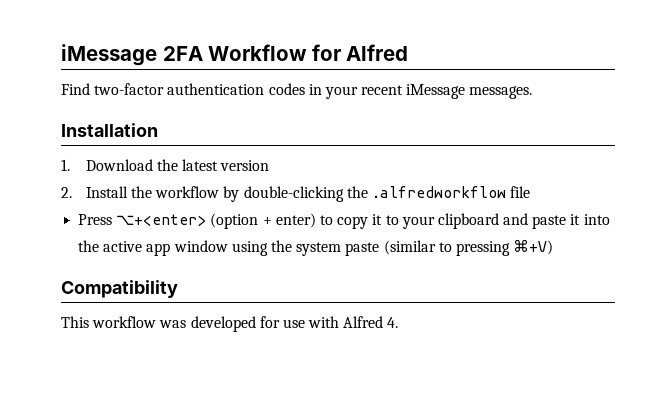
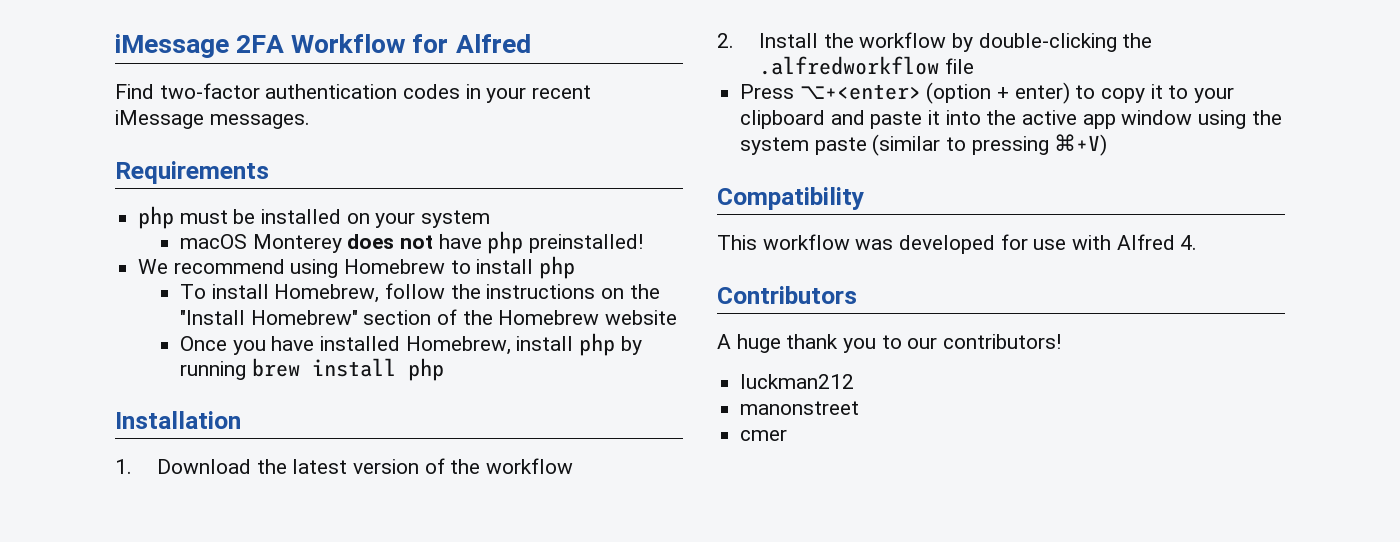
(533, 92) none -> [115,161,269,184] [138,206,491,229] [180,231,644,254] [138,256,576,279] [180,283,660,303] [180,309,678,325] [180,333,642,356] [180,358,444,381] // Requirements // php must be installed on your system // macOS Monterey does not have php preinstalled! // We recommend using Homebrew to install php // To install Homebrew, follow the instructions on the "Install Homebrew" section of the Homebrew website // Once you have installed Homebrew, install php by running brew install php
(270, 165) none -> [424,458,573,474] of the workflow
(399, 322) none -> [717,286,857,304] [717,334,1062,353] [740,374,855,389] [740,401,860,415] [740,429,788,441] // Contributors // A huge thank you to our contributors! // luckman212 // manonstreet // cmer

